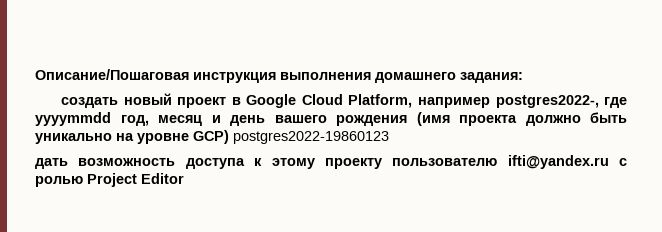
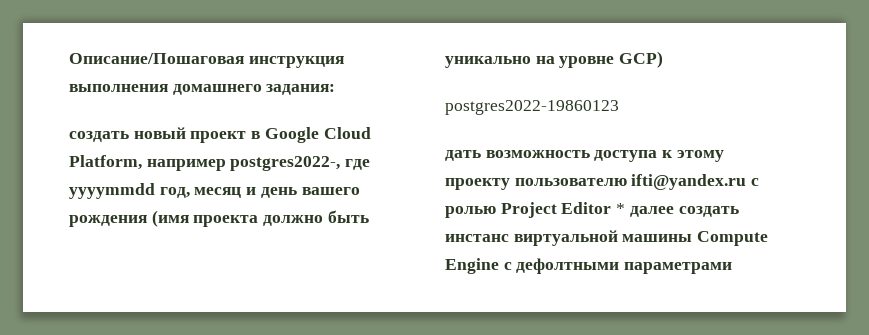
(229, 137) none -> (664, 59) //
(184, 178) none -> [616,203,739,217] [445,230,769,246] [445,258,733,274] * далее создать инстанс виртуальной машины Compute Engine с дефолтными параметрами

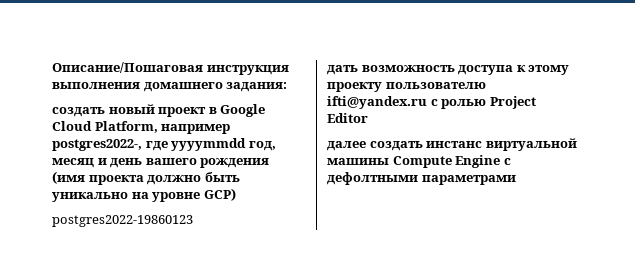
[616,203,626,214] * -> (368, 118) //

